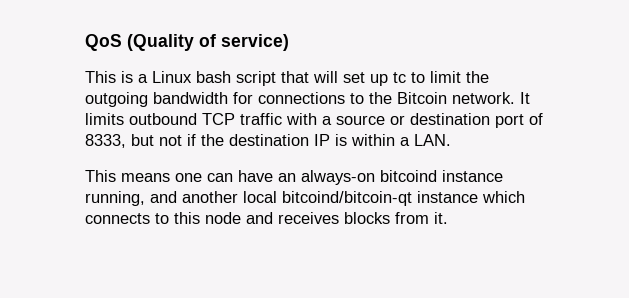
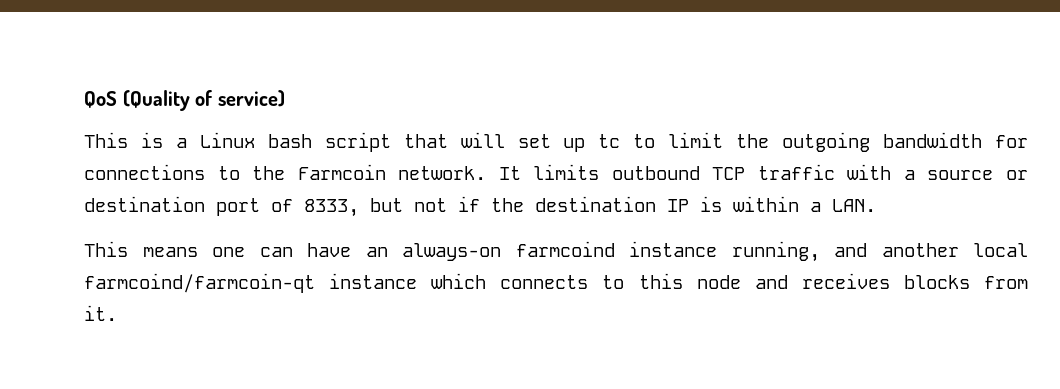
[397,92,447,104] Bitcoin -> [297,164,386,180] Farmcoin
[380,170,437,182] bitcoind -> [515,241,615,257] farmcoind
[282,191,412,206] bitcoind/bitcoin-qt -> [84,273,315,293] farmcoind/farmcoin-qt

